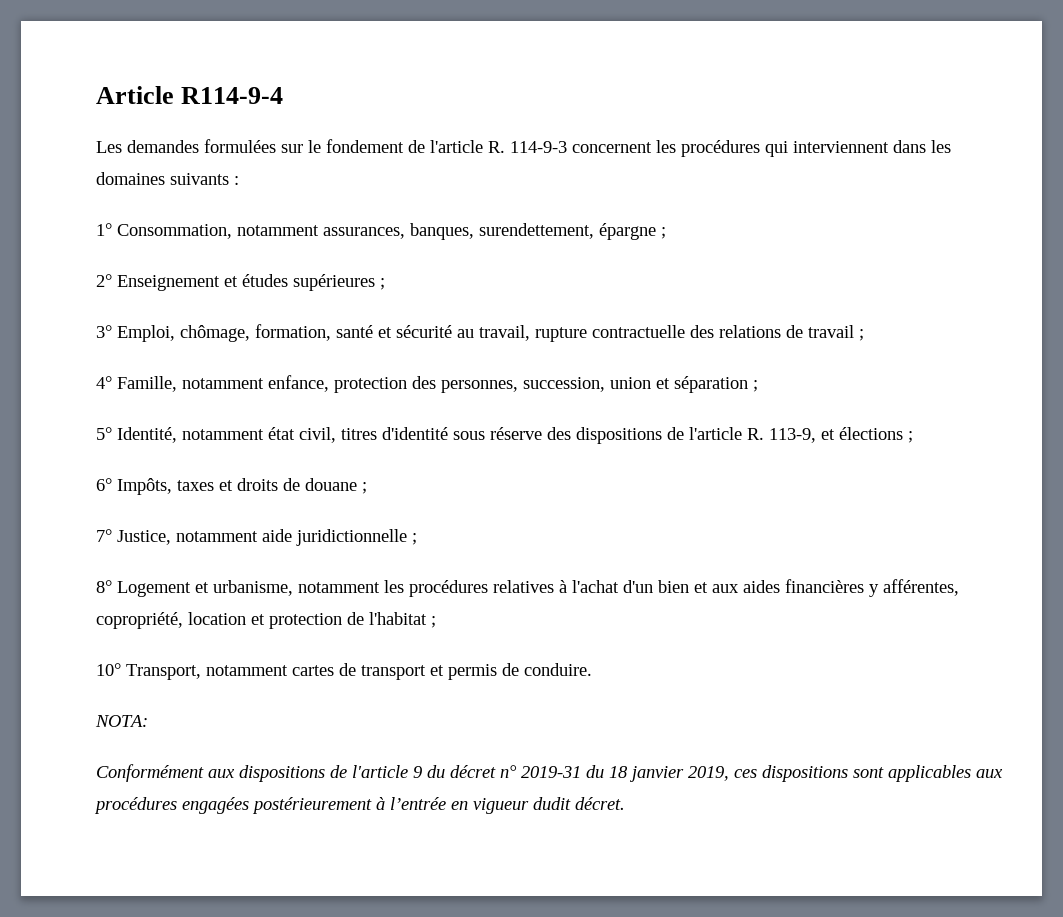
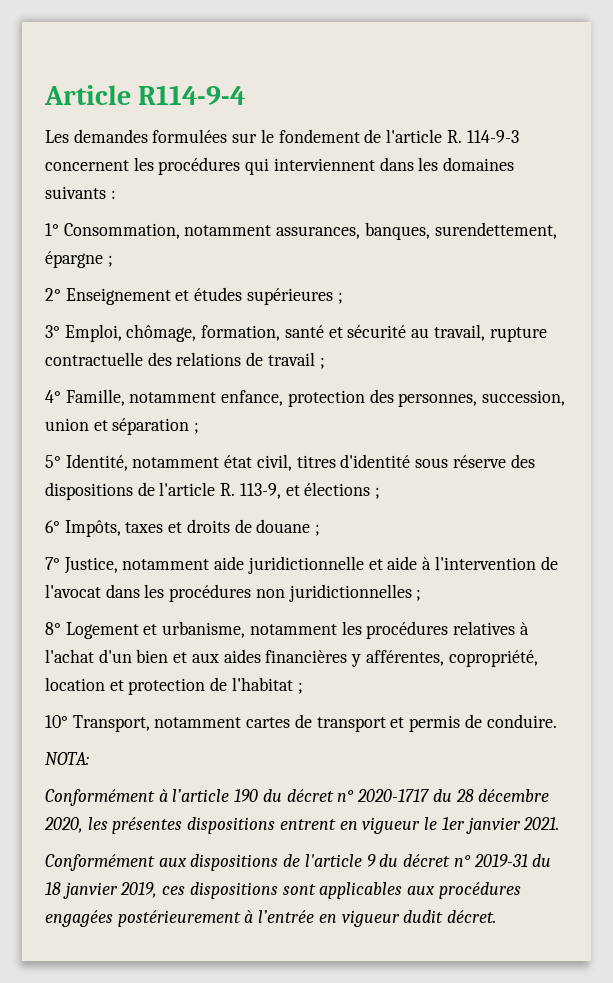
(407, 537) none -> [368,556,558,570] [45,584,412,602] et aide à l'intervention de l'avocat dans les procédures non juridictionnelles
(148, 721) none -> [45,789,550,806] [44,817,560,834] // Conformément à l’article 190 du décret n° 2020-1717 du 28 décembre 2020, les présentes dispositions entrent en vigueur le 1er janvier 2021.

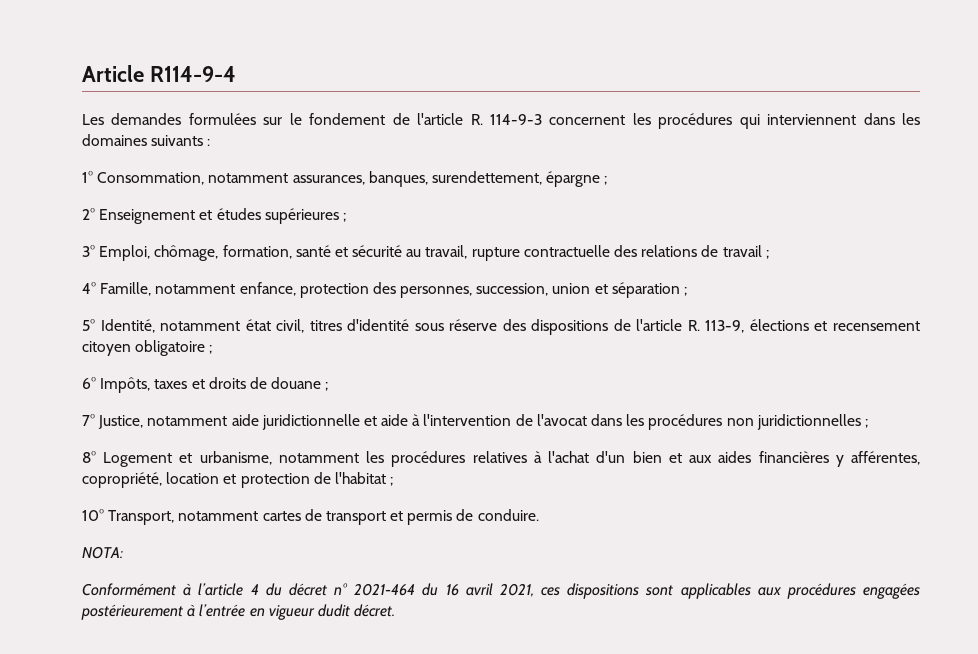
[285,482,371,496] et élections -> [749,319,920,331] [82,340,206,356] élections et recensement citoyen obligatoire
[234,789,550,802] [44,817,560,834] [45,854,552,871] [45,882,158,899] 190 du décret n° 2020-1717 du 28 décembre 2020, les présentes dispositions entrent en vigueur le 1er janvier 2021. // Conformément aux dispositions de l'article 9 du décret n° 2019-31 du 18 janvier 2019, -> [250,583,534,597] 4 du décret n° 2021-464 du 16 avril 2021,

